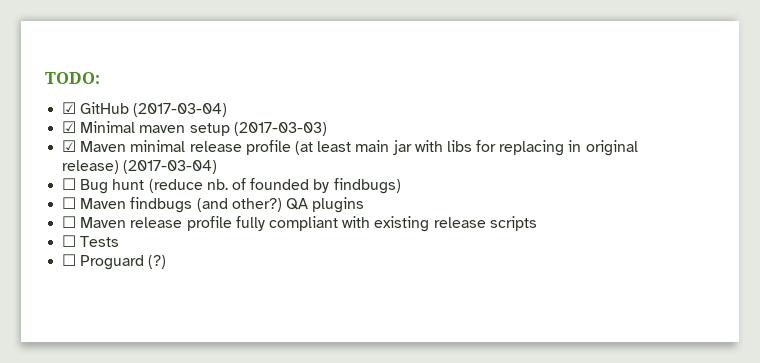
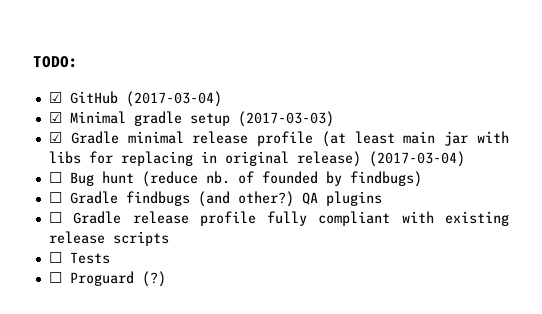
[139,125,186,133] maven -> [133,111,182,126] gradle
[80,141,127,152] Maven -> [70,131,119,144] Gradle
[80,198,127,209] Maven -> [69,191,118,204] Gradle
[80,217,127,228] Maven -> [73,211,122,224] Gradle

